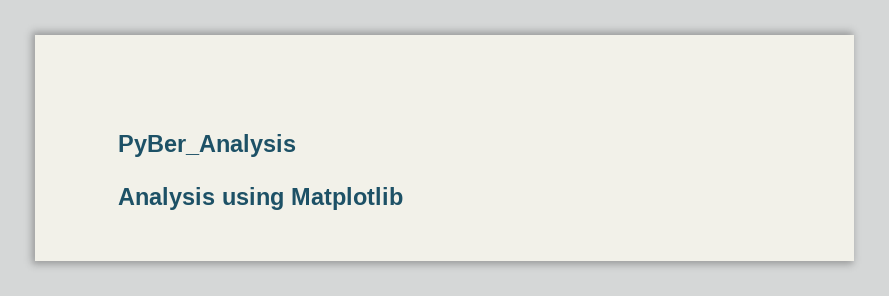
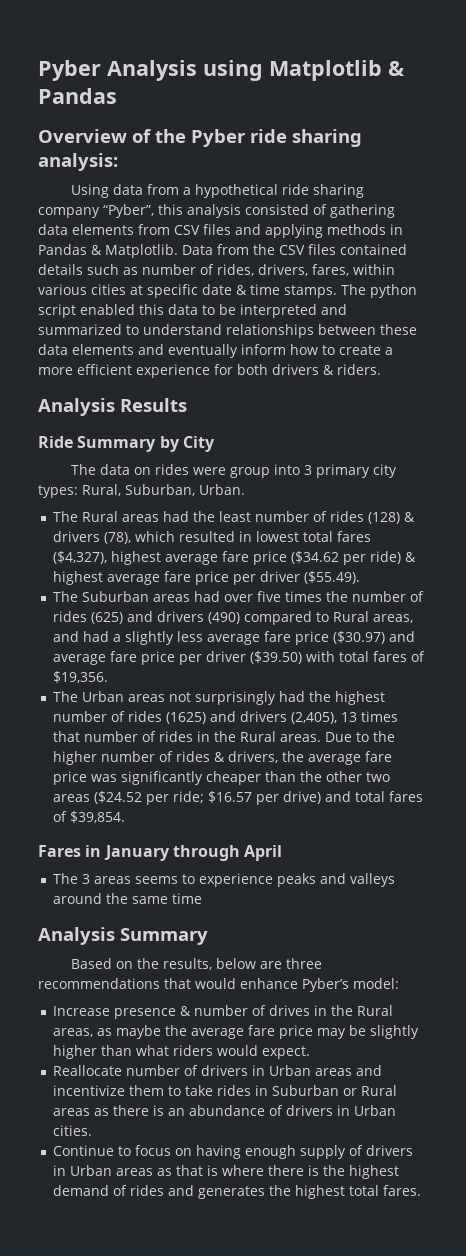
[118,134,296,157] PyBer_Analysis // -> [38,60,101,81] Pyber
(403, 198) none -> [388,61,405,76] [38,88,117,104] [38,129,362,147] [38,153,118,171] [71,184,365,198] [38,204,395,218] [38,224,403,238] [38,244,407,258] [38,264,395,276] [38,284,417,298] [38,304,347,318] [38,324,417,338] [38,344,393,358] [38,364,381,378] [38,398,187,416] [38,436,215,452] [71,464,398,478] [38,484,245,498] [53,511,416,524] [53,531,372,544] [53,551,417,565] [53,571,361,585] [53,591,425,602] [53,611,414,625] [53,631,416,645] [53,651,426,665] [53,671,109,683] [53,691,386,705] [53,711,399,724] [53,731,396,742] [53,751,393,765] [53,771,391,785] [53,791,424,805] [53,811,126,823] [38,845,283,861] [53,873,396,887] [53,893,203,904] [38,927,208,945] [71,958,323,970] [38,978,399,992] [53,1005,394,1019] [53,1025,420,1039] [53,1045,311,1059] [53,1065,383,1076] [53,1085,398,1096] [53,1105,397,1116] [53,1125,93,1136] [53,1145,414,1159] [53,1165,400,1179] [53,1185,422,1199] & Pandas // Overview of the Pyber ride sharing analysis: // Using data from a hypothetical ride sharing company “Pyber”, this analysis consisted of gathering data elements from CSV files and applying methods in Pandas & Matplotlib. Data from the CSV files contained details such as number of rides, drivers, fares, within various cities at specific date & time stamps. The python script enabled this data to be interpreted and summarized to understand relationships between these data elements and eventually inform how to create a more efficient experience for both drivers & riders. // Analysis Results // Ride Summary by City // The data on rides were group into 3 primary city types: Rural, Suburban, Urban. // The Rural areas had the least number of rides (128) & drivers (78), which resulted in lowest total fares ($4,327), highest average fare price ($34.62 per ride) & highest average fare price per driver ($55.49). // The Suburban areas had over five times the number of rides (625) and drivers (490) compared to Rural areas, and had a slightly less average fare price ($30.97) and average fare price per driver ($39.50) with total fares of $19,356. // The Urban areas not surprisingly had the highest number of rides (1625) and drivers (2,405), 13 times that number of rides in the Rural areas. Due to the higher number of rides & drivers, the average fare price was significantly cheaper than the other two areas ($24.52 per ride; $16.57 per drive) and total fares of $39,854. // Fares in January through April // The 3 areas seems to experience peaks and valleys around the same time // Analysis Summary // Based on the results, below are three recommendations that would enhance Pyber’s model: // Increase presence & number of drives in the Rural areas, as maybe the average fare price may be slightly higher than what riders would expect. // Reallocate number of drivers in Urban areas and incentivize them to take rides in Suburban or Rural areas as there is an abundance of drivers in Urban cities. // Continue to focus on having enough supply of drivers in Urban areas as that is where there is the highest demand of rides and generates the highest total fares.

